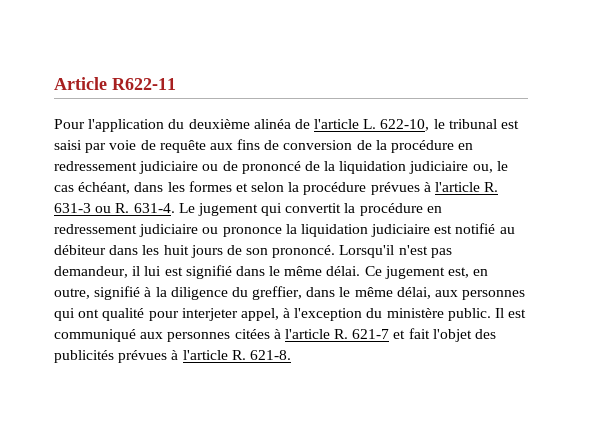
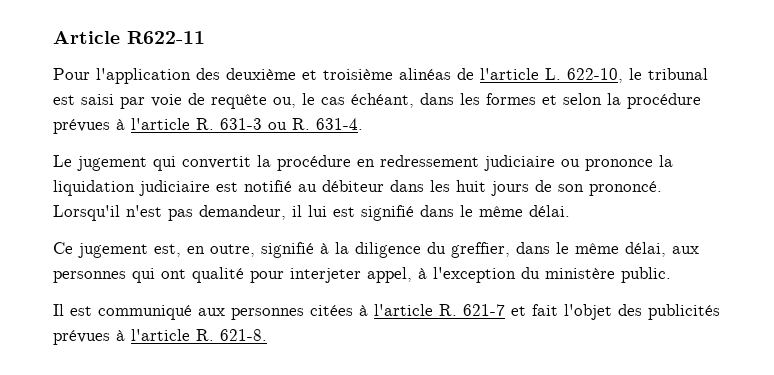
[168,119,291,129] du deuxième alinéa -> [196,68,451,80] des deuxième et troisième alinéas
[209,139,474,153] [54,161,469,174] aux fins de conversion de la procédure en redressement judiciaire ou de prononcé de la liquidation judiciaire -> (267, 101) none
(175, 208) none -> (363, 124) //
(361, 271) none -> (570, 211) //
(491, 314) none -> (671, 275) //

